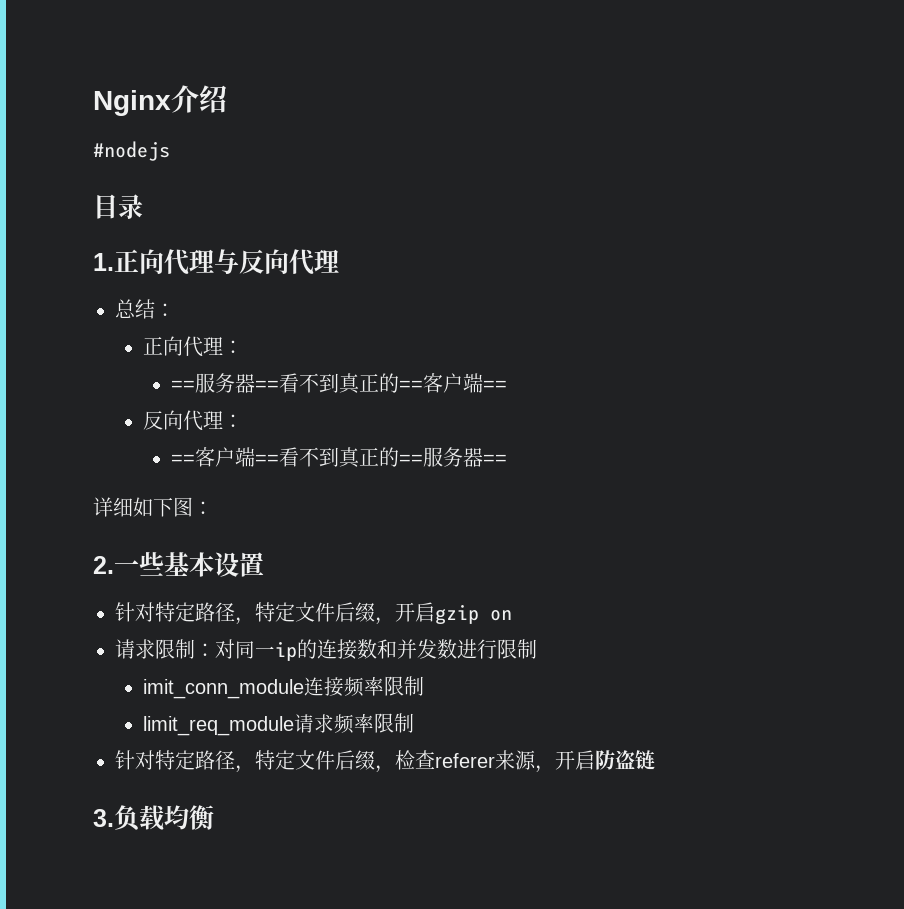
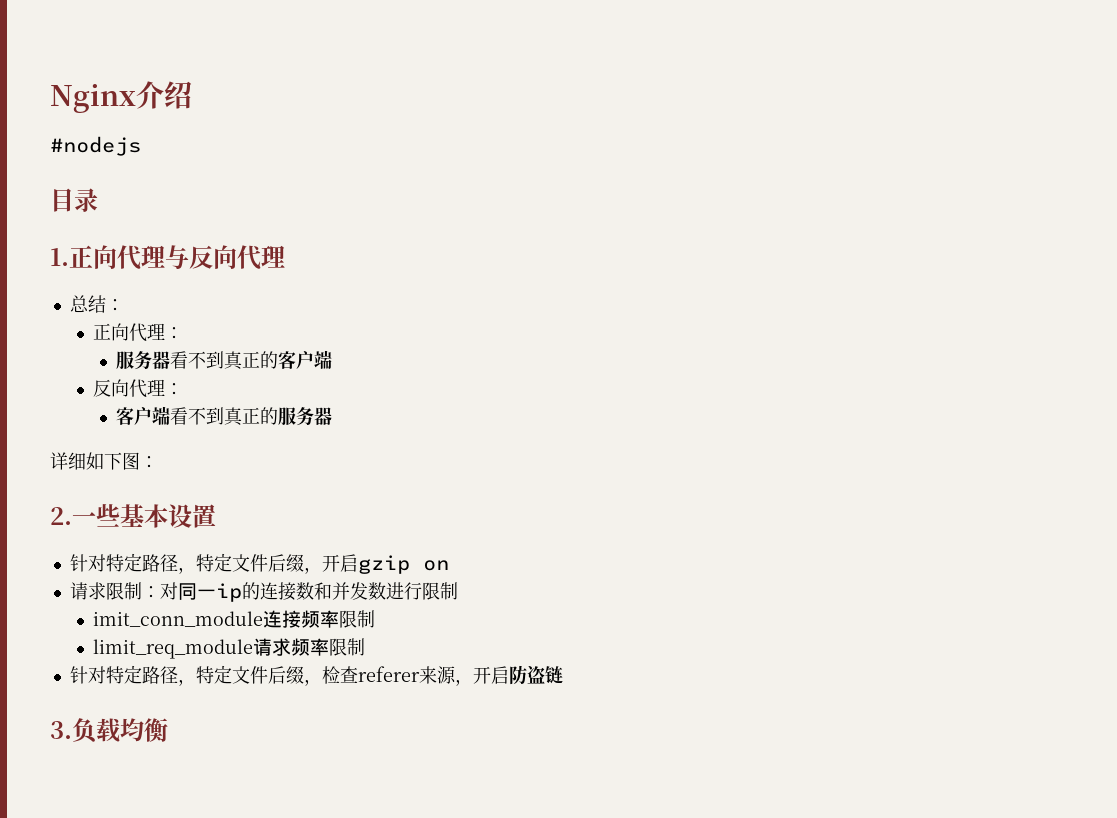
[171,373,508,394] ==服务器==看不到真正的==客户端== -> [116,350,333,370] 服务器看不到真正的客户端
[171,447,508,468] ==客户端==看不到真正的==服务器== -> [116,406,333,426] 客户端看不到真正的服务器

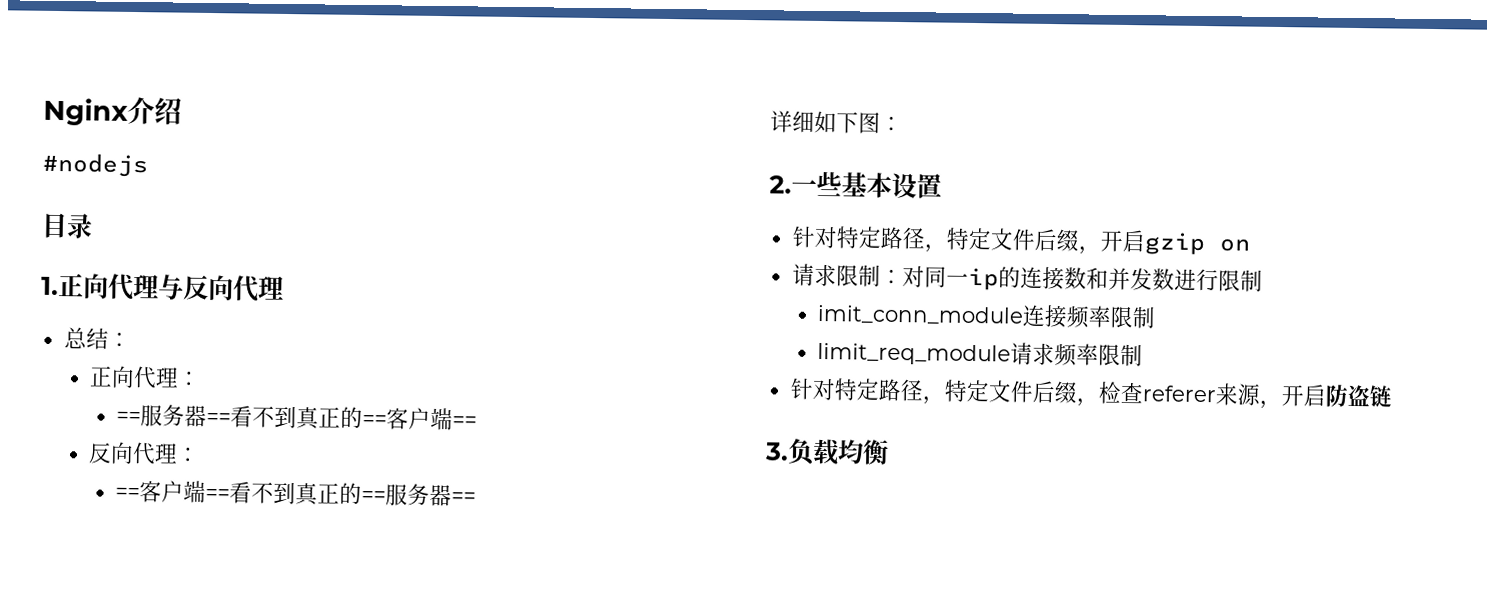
[116,350,333,370] 服务器看不到真正的客户端 -> [116,404,478,431] ==服务器==看不到真正的==客户端==
[116,406,333,426] 客户端看不到真正的服务器 -> [115,480,477,507] ==客户端==看不到真正的==服务器==

